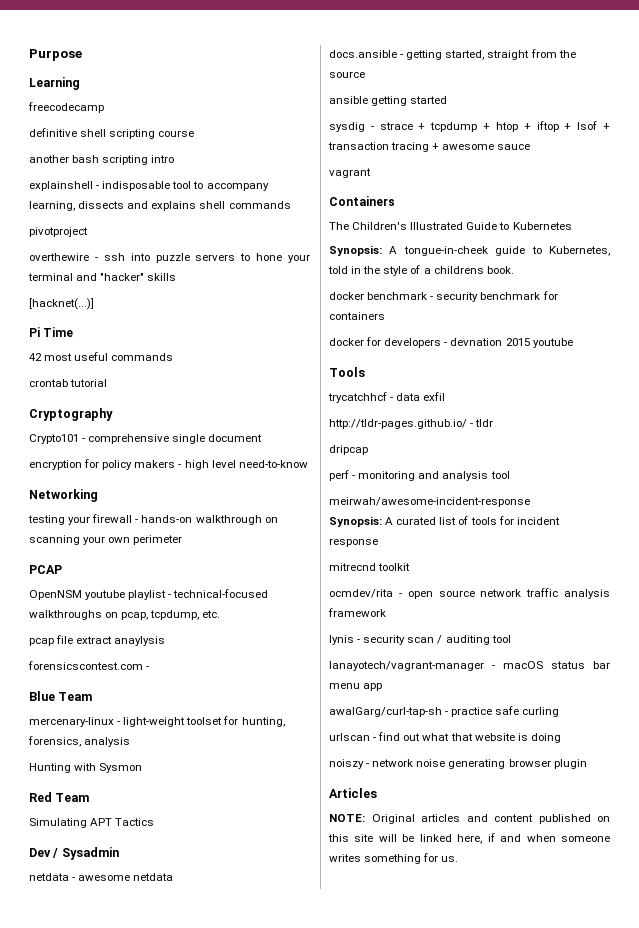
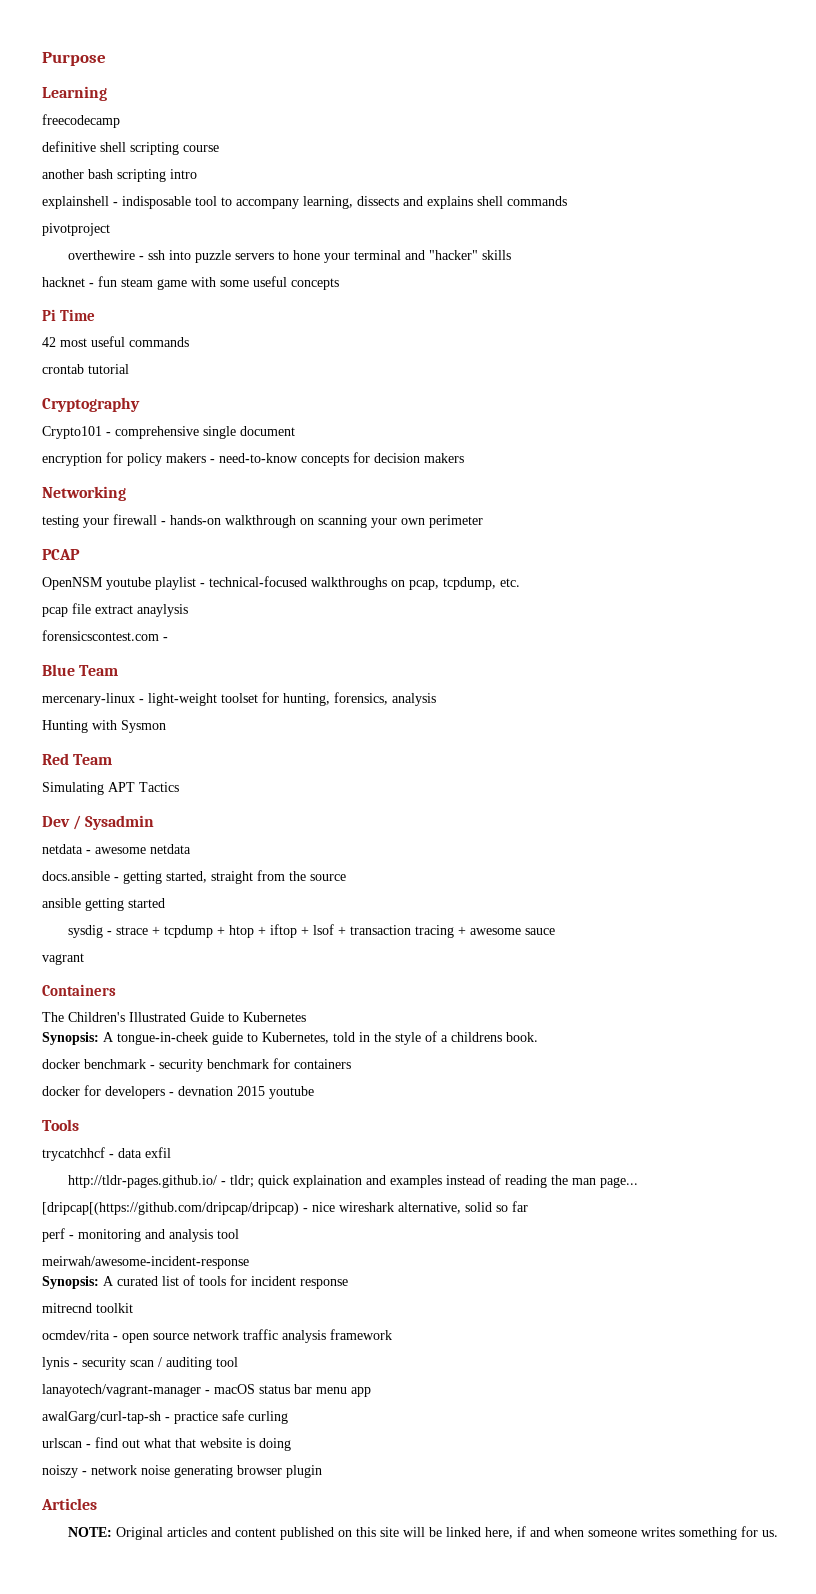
[29,298,94,310] [hacknet(...)] -> [42,276,339,290] hacknet - fun steam game with some useful concepts
[184,460,236,470] high level -> (215, 461) none
(308, 464) none -> [301,452,464,466] concepts for decision makers
[475,419,494,427] [329,445,368,455] tldr // dripcap -> [230,1174,639,1188] [42,1201,528,1215] tldr; quick explaination and examples instead of reading the man page... // [dripcap[(https://github.com/dripcap/dripcap) - nice wireshark alternative, solid so far

